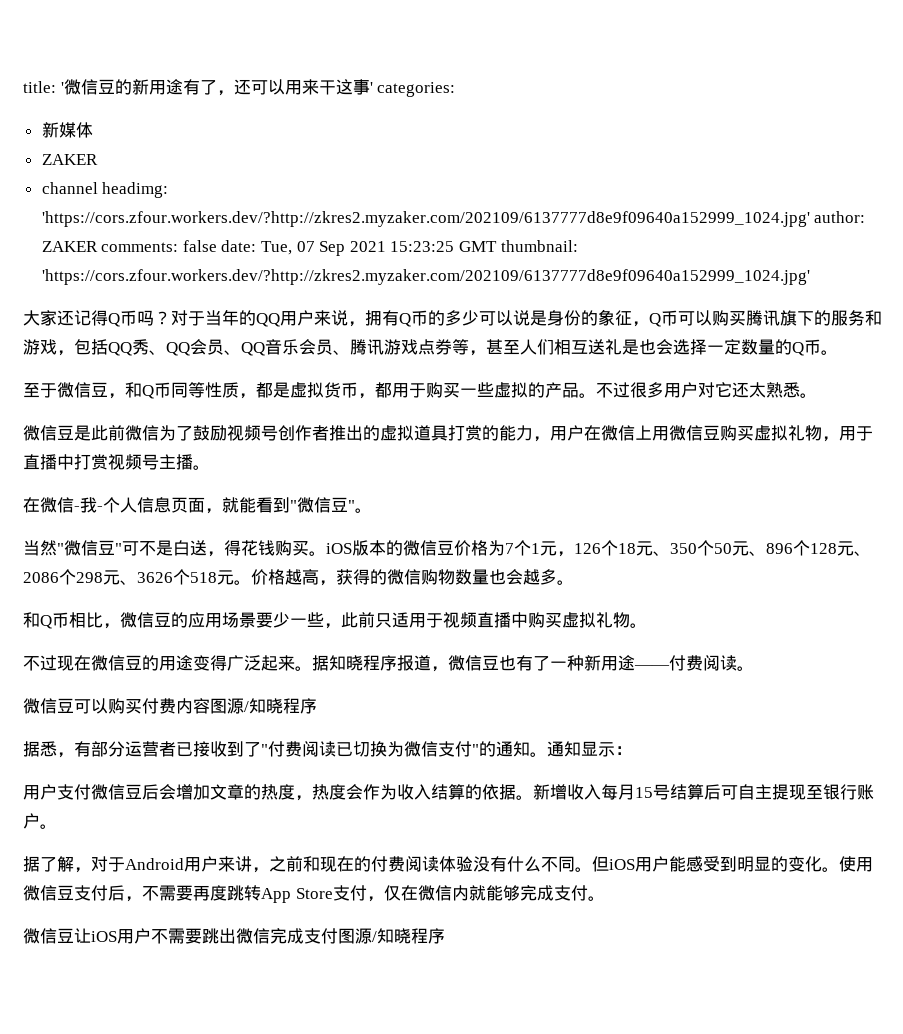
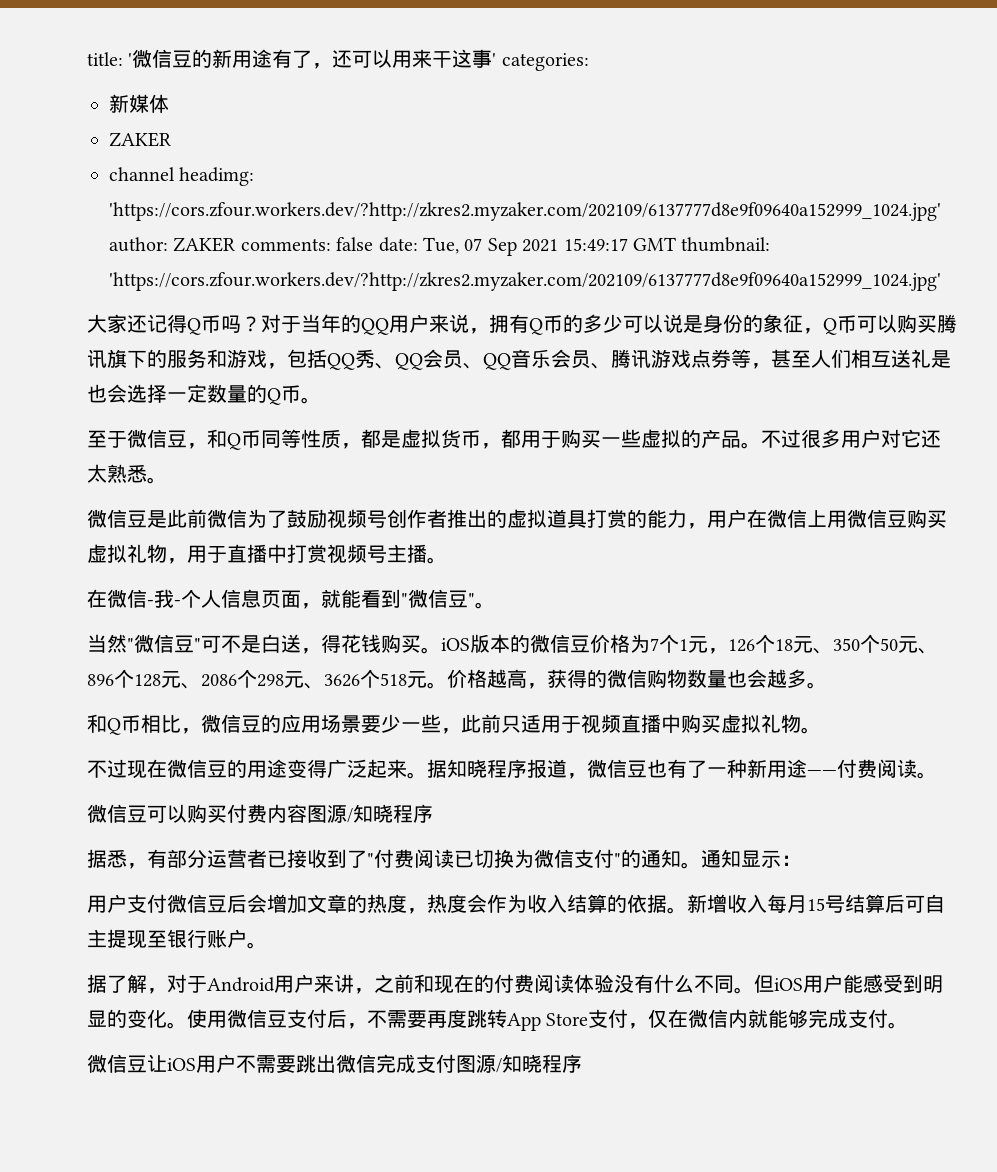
[390,241,455,252] 15:23:25 -> [563,238,628,251] 15:49:17

